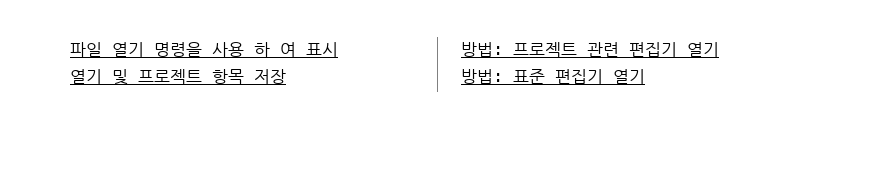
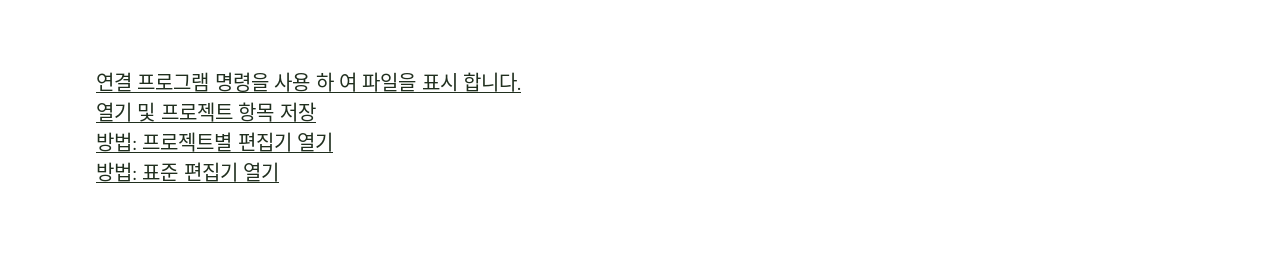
[70,42,144,57] 파일 열기 -> [96,72,210,92] 연결 프로그램
(296, 49) none -> [362,72,417,92] 파일을
(338, 49) none -> [463,72,522,92] 합니다.
[513,42,619,57] 프로젝트 관련 -> [142,132,233,152] 프로젝트별

